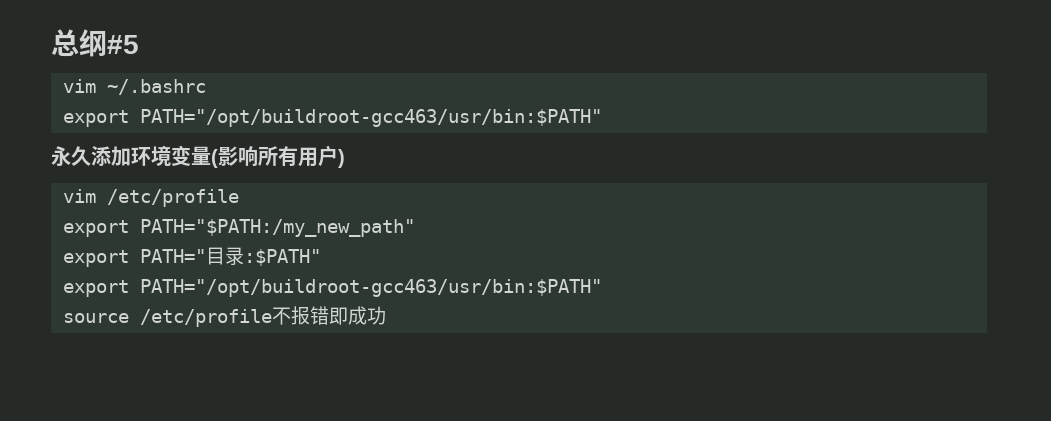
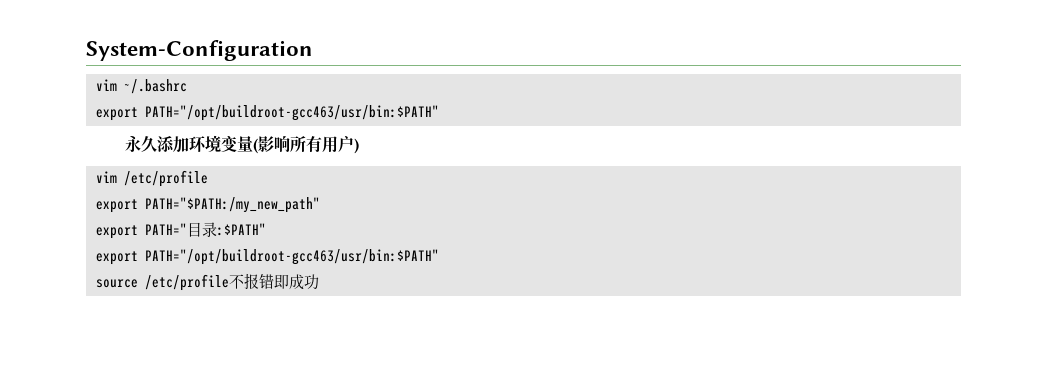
[51,29,139,57] 总纲#5 -> [86,40,313,61] System-Configuration

